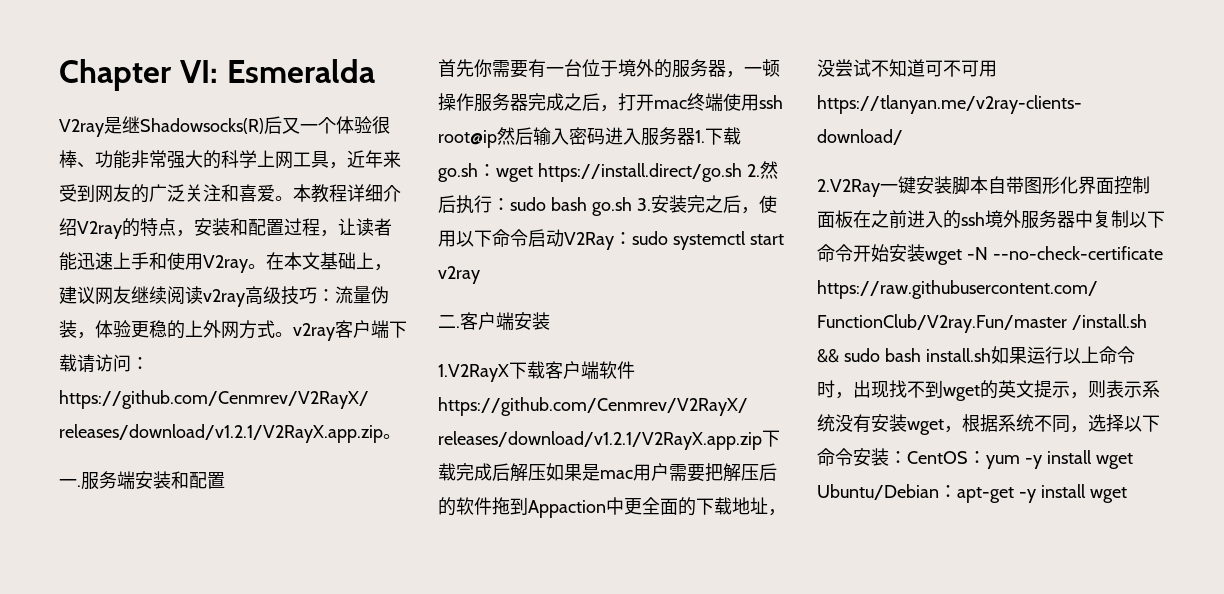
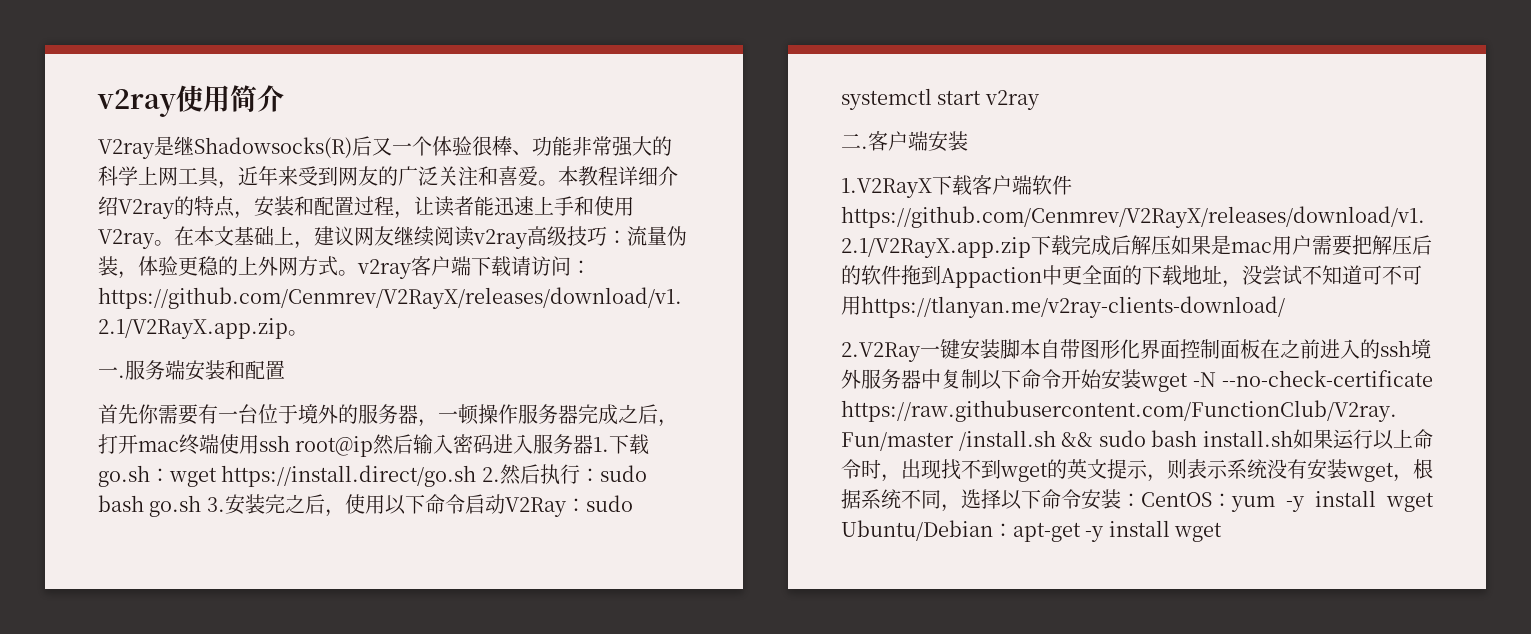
[59,59,375,91] Chapter VI: Esmeralda -> [97,85,284,117] v2ray使用简介

